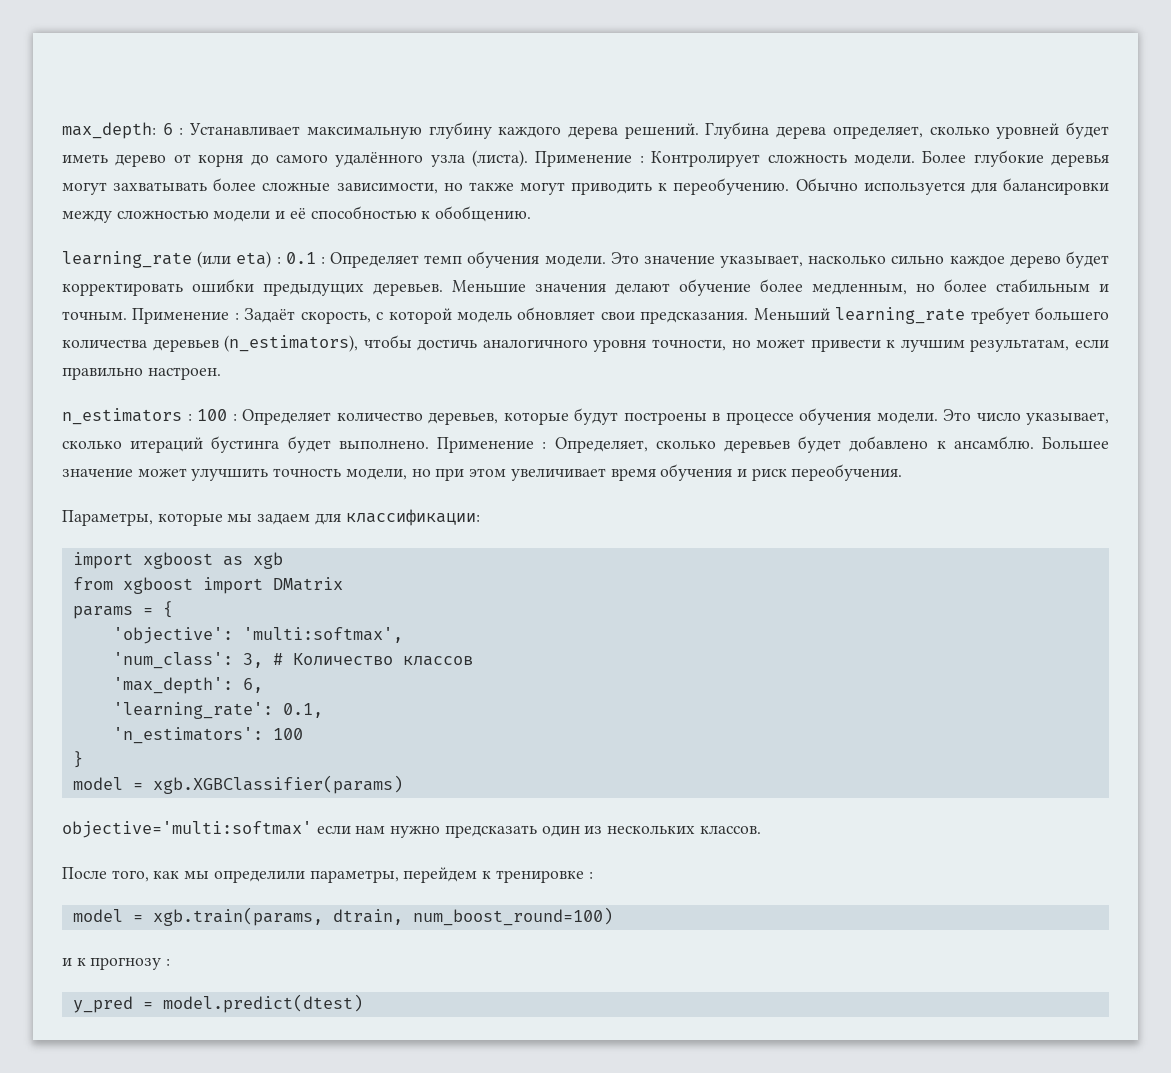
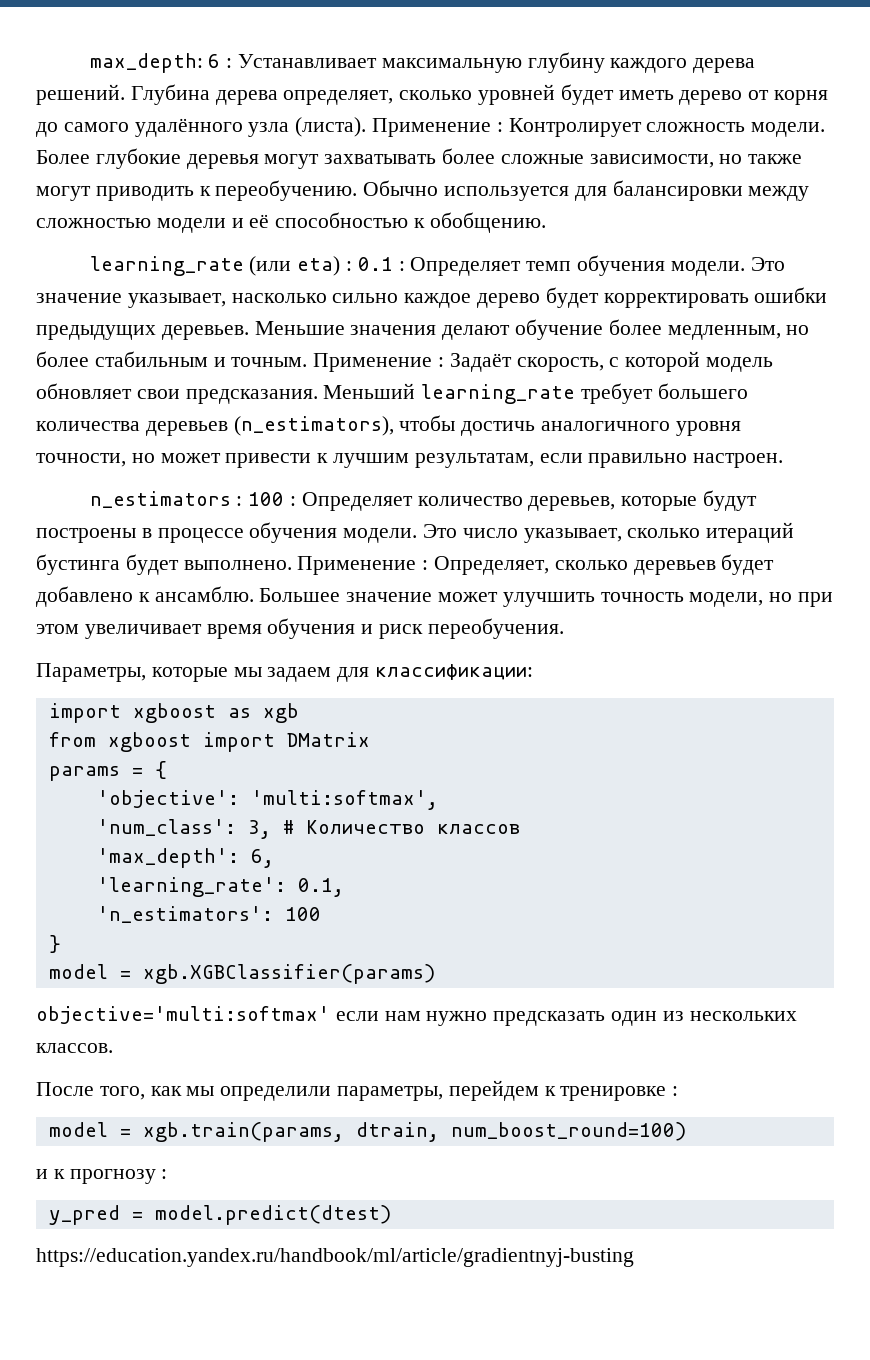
(363, 1003) none -> [36,1248,634,1267] // https://education.yandex.ru/handbook/ml/article/gradientnyj-busting

